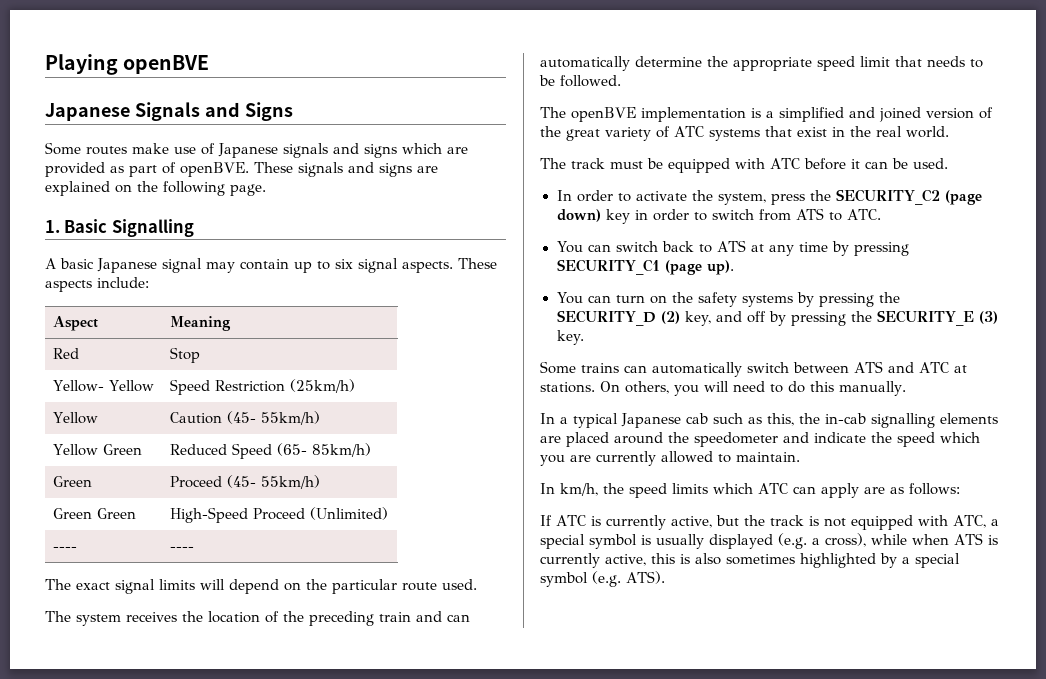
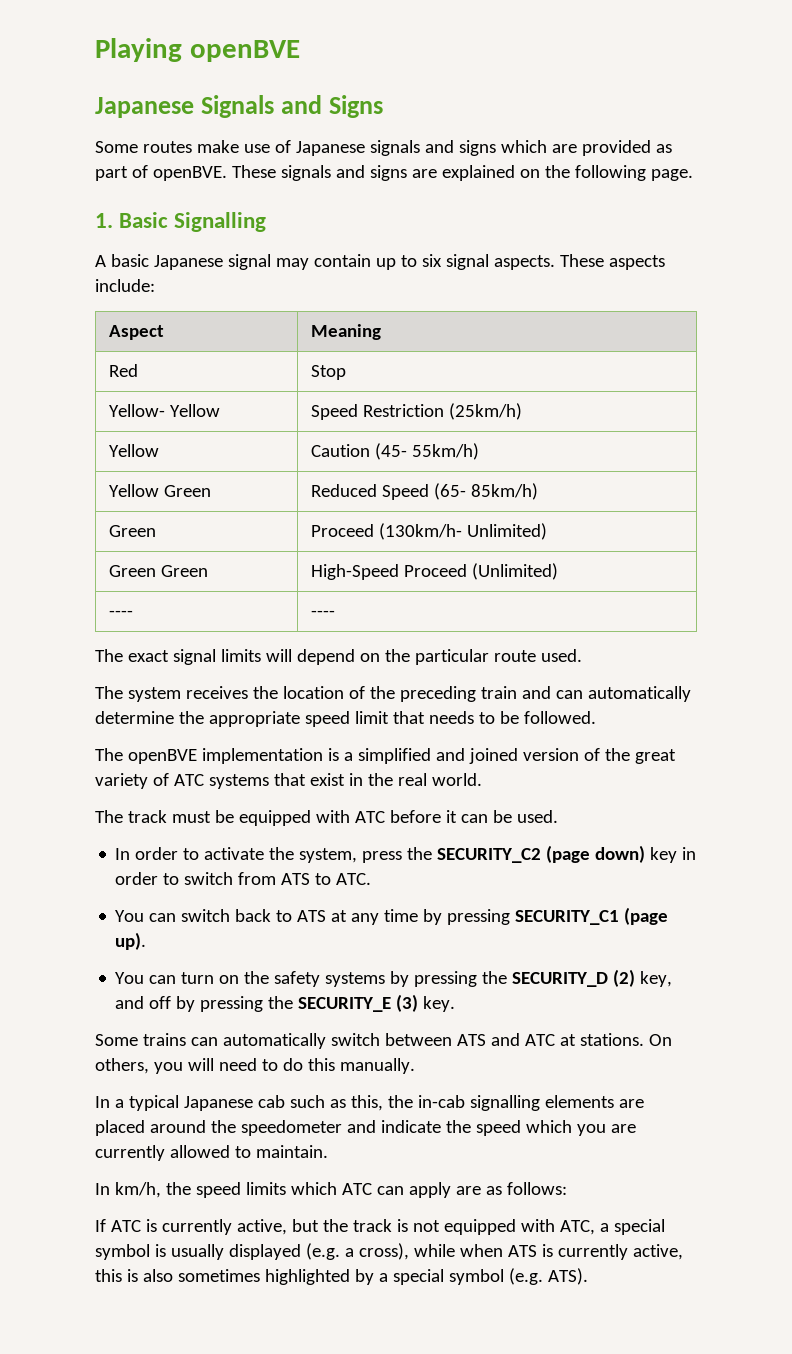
[226,475,320,489] (45- 55km/h) -> [379,523,548,540] (130km/h- Unlimited)

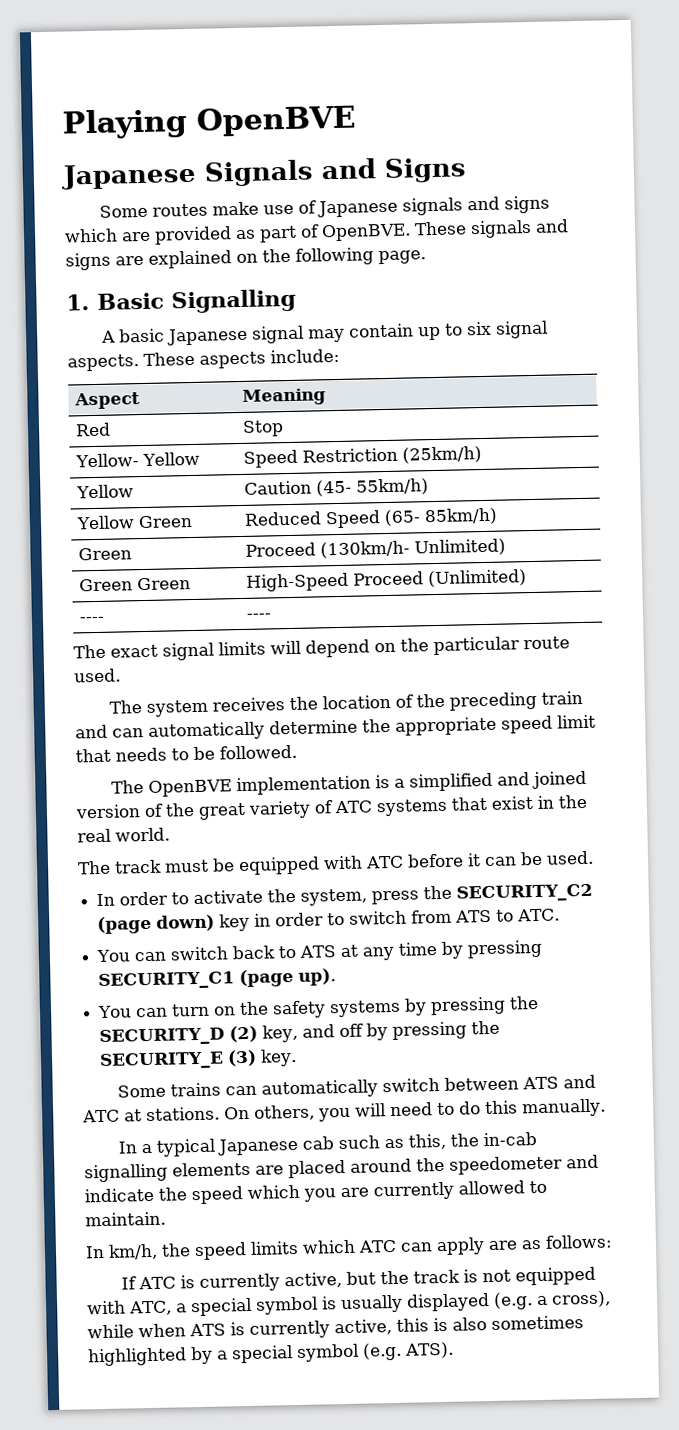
[189,40,300,62] openBVE -> [196,105,357,137] OpenBVE
[152,166,227,181] openBVE. -> [321,223,411,242] OpenBVE.
[127,749,197,764] openBVE -> [148,779,233,797] OpenBVE

